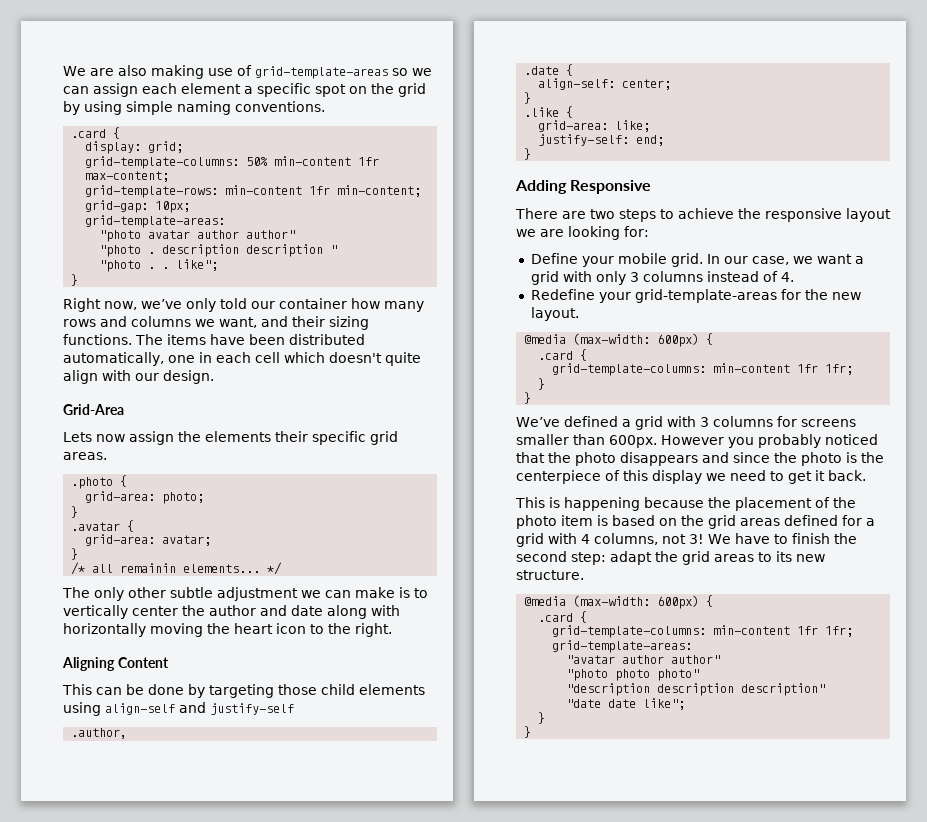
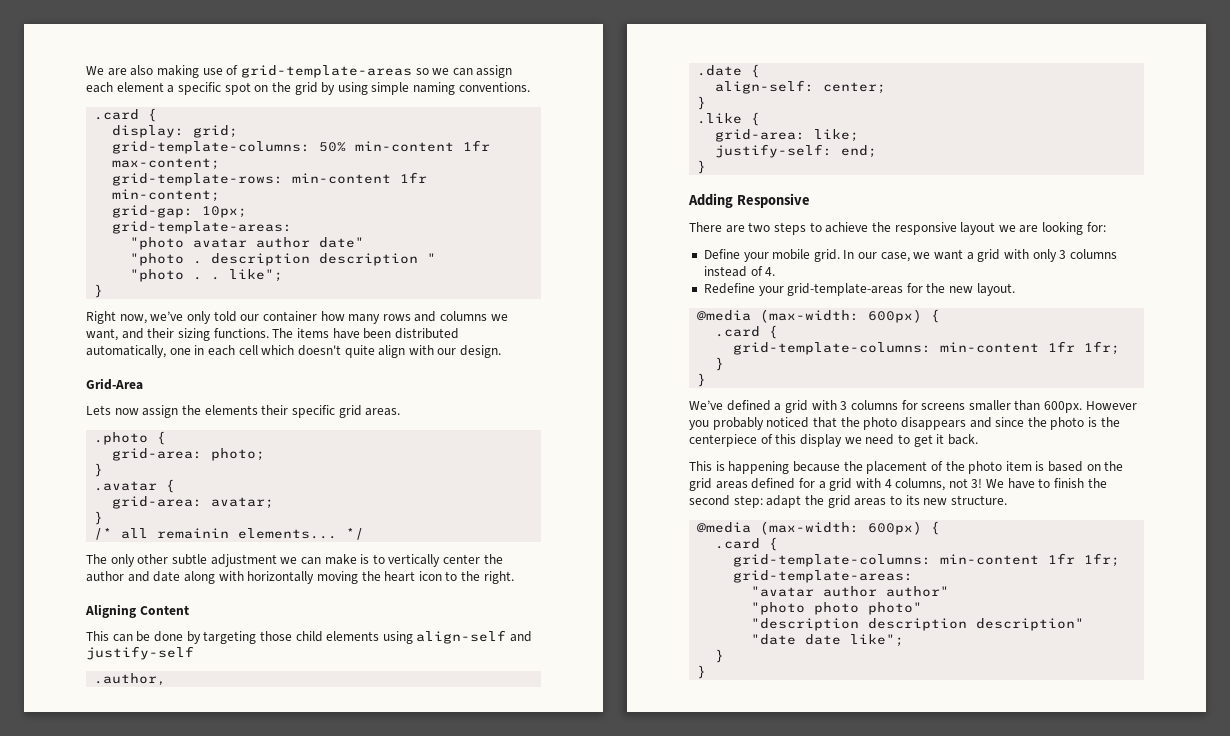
[246,230,296,239] author" -> [319,237,365,248] date"

